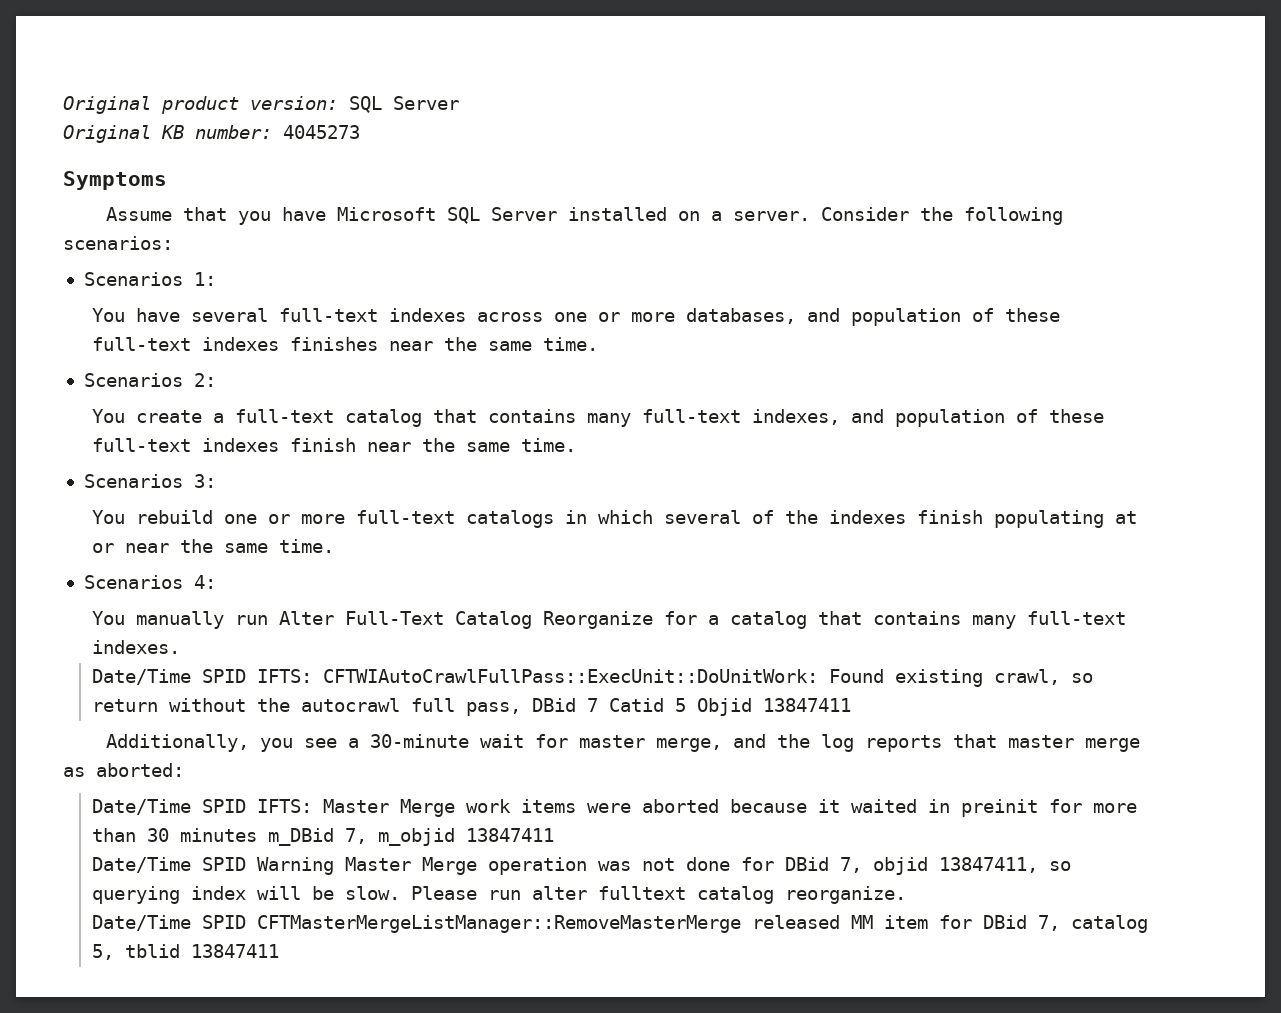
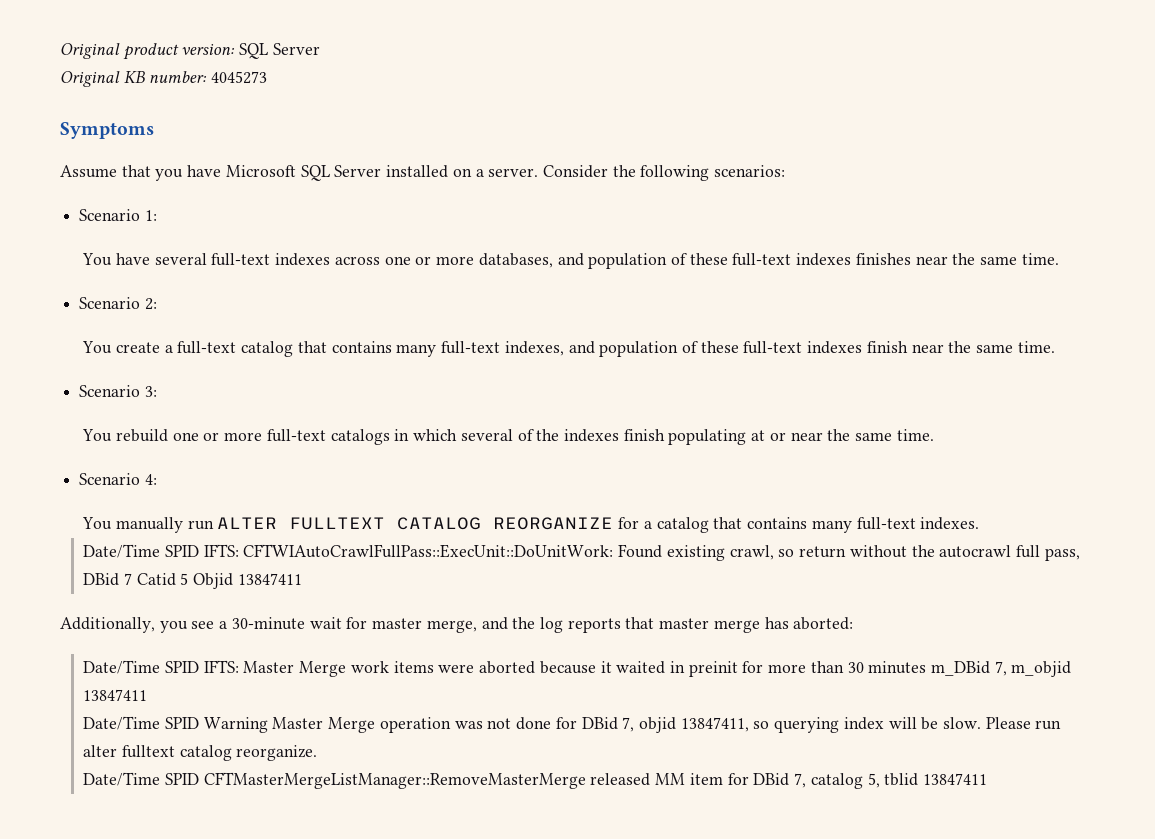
[83,272,183,286] Scenarios -> [79,209,141,221] Scenario
[83,373,183,387] Scenarios -> [79,297,141,309] Scenario
[83,474,183,488] Scenarios -> [79,385,141,397] Scenario
[83,575,183,589] Scenarios -> [79,473,141,485] Scenario
[278,611,653,629] Alter Full-Text Catalog Reorganize -> [217,517,614,530] ALTER FULLTEXT CATALOG REORGANIZE
[63,767,85,777] as -> [764,617,789,629] has

